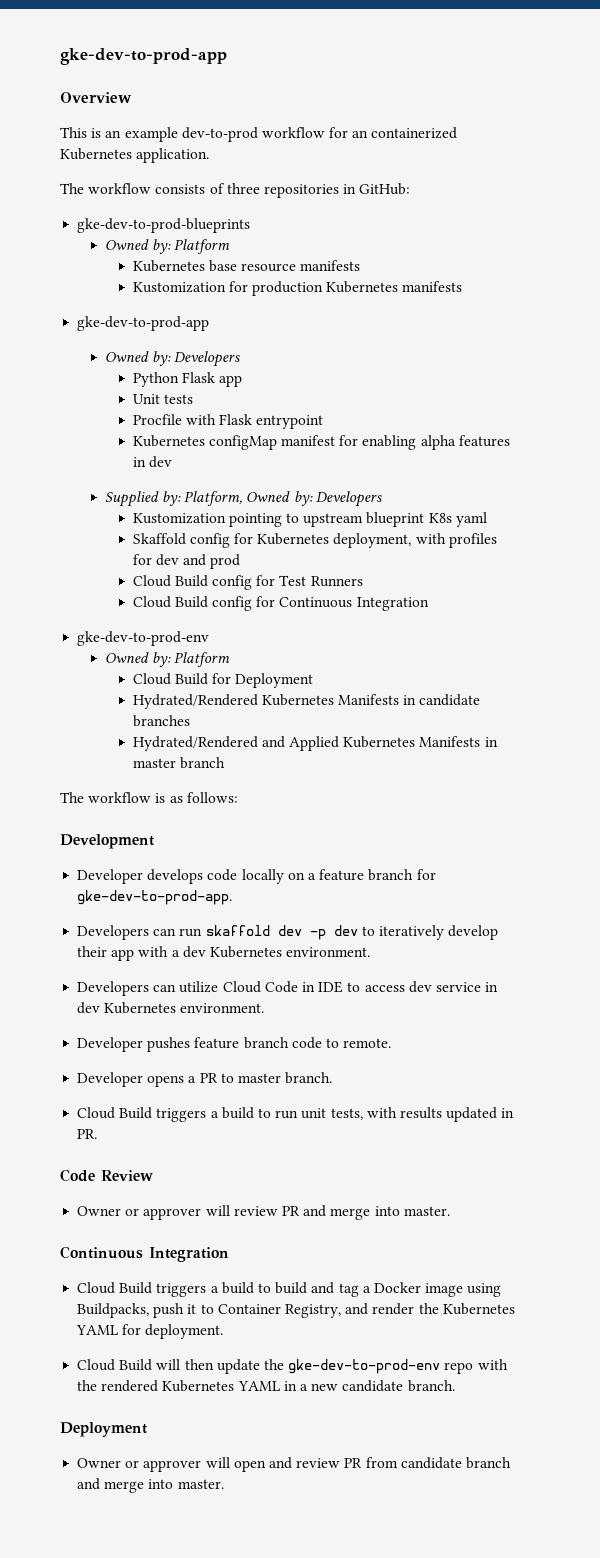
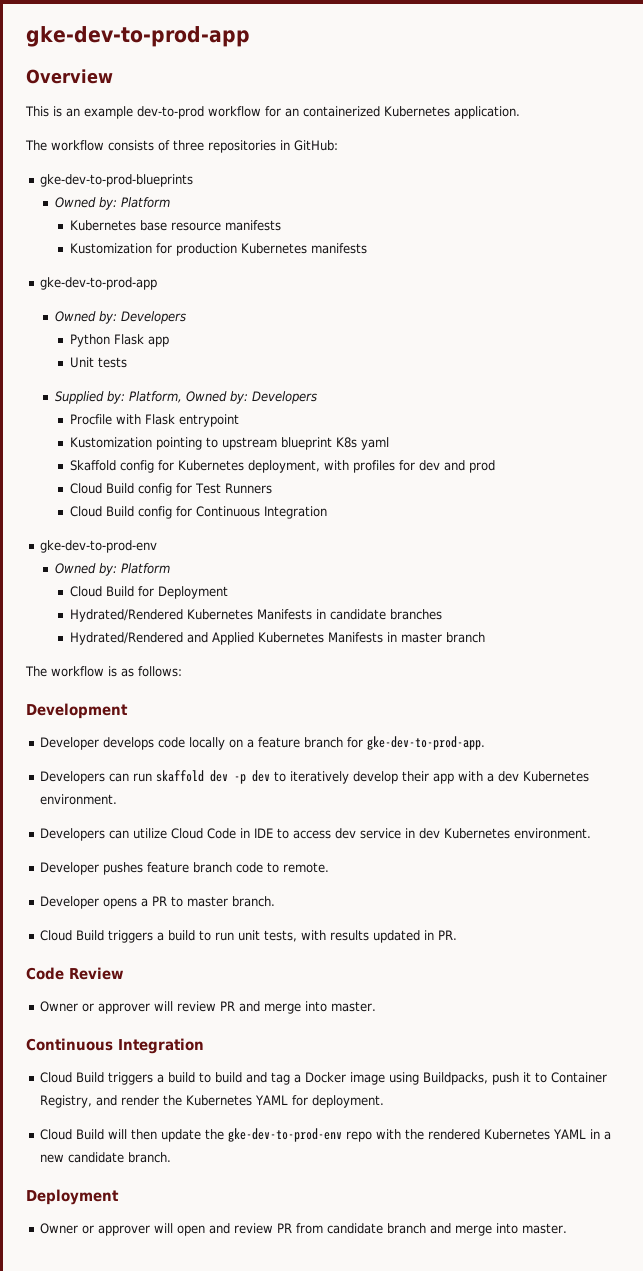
[132,414,324,429] [132,435,510,450] [132,456,172,468] // Procfile with Flask entrypoint // Kubernetes configMap manifest for enabling alpha features in dev -> (127, 362) none
(382, 499) none -> [69,414,239,427] // Procfile with Flask entrypoint

